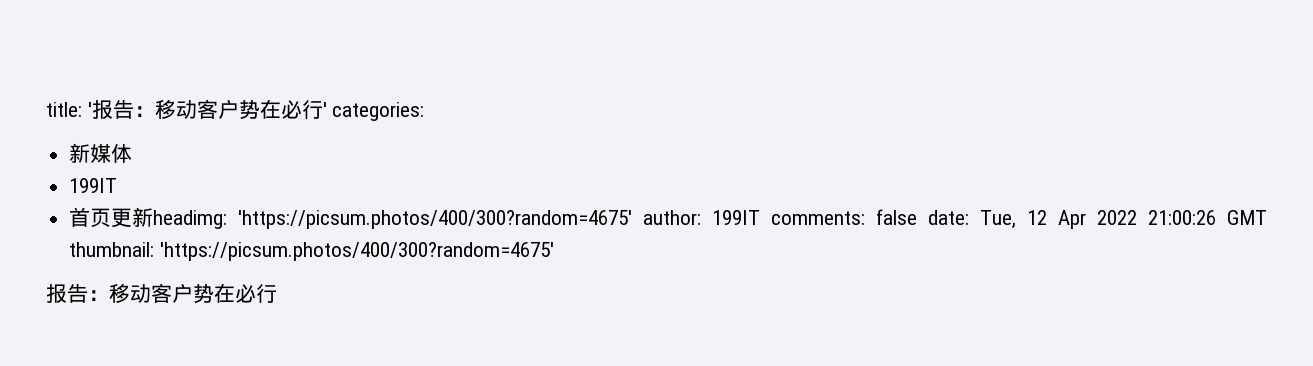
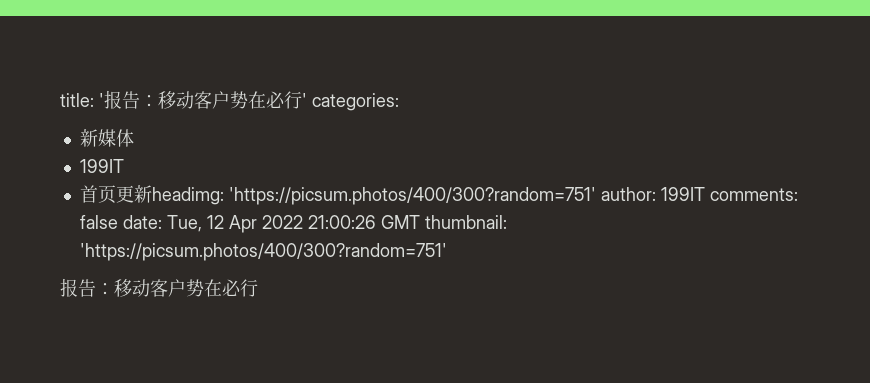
[238,210,633,229] 'https://picsum.photos/400/300?random=4675' -> [228,187,596,205] 'https://picsum.photos/400/300?random=751'
[159,242,554,261] 'https://picsum.photos/400/300?random=4675' -> [79,243,447,261] 'https://picsum.photos/400/300?random=751'

